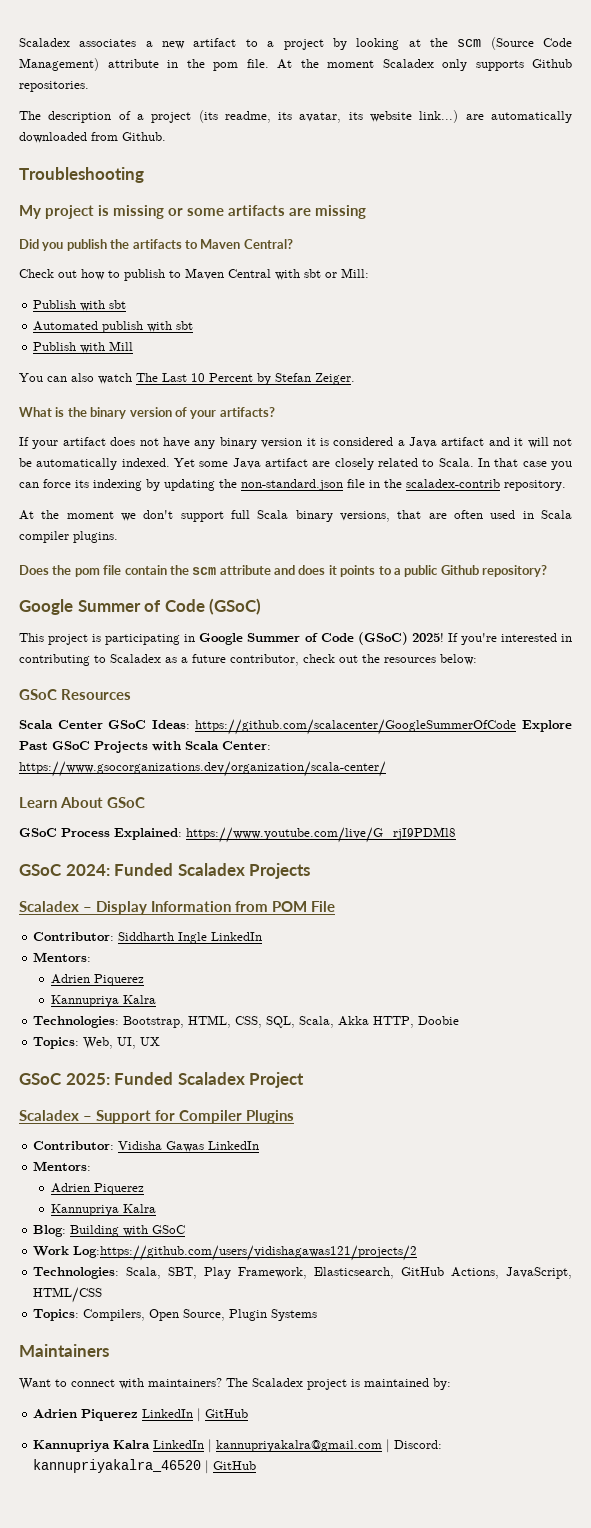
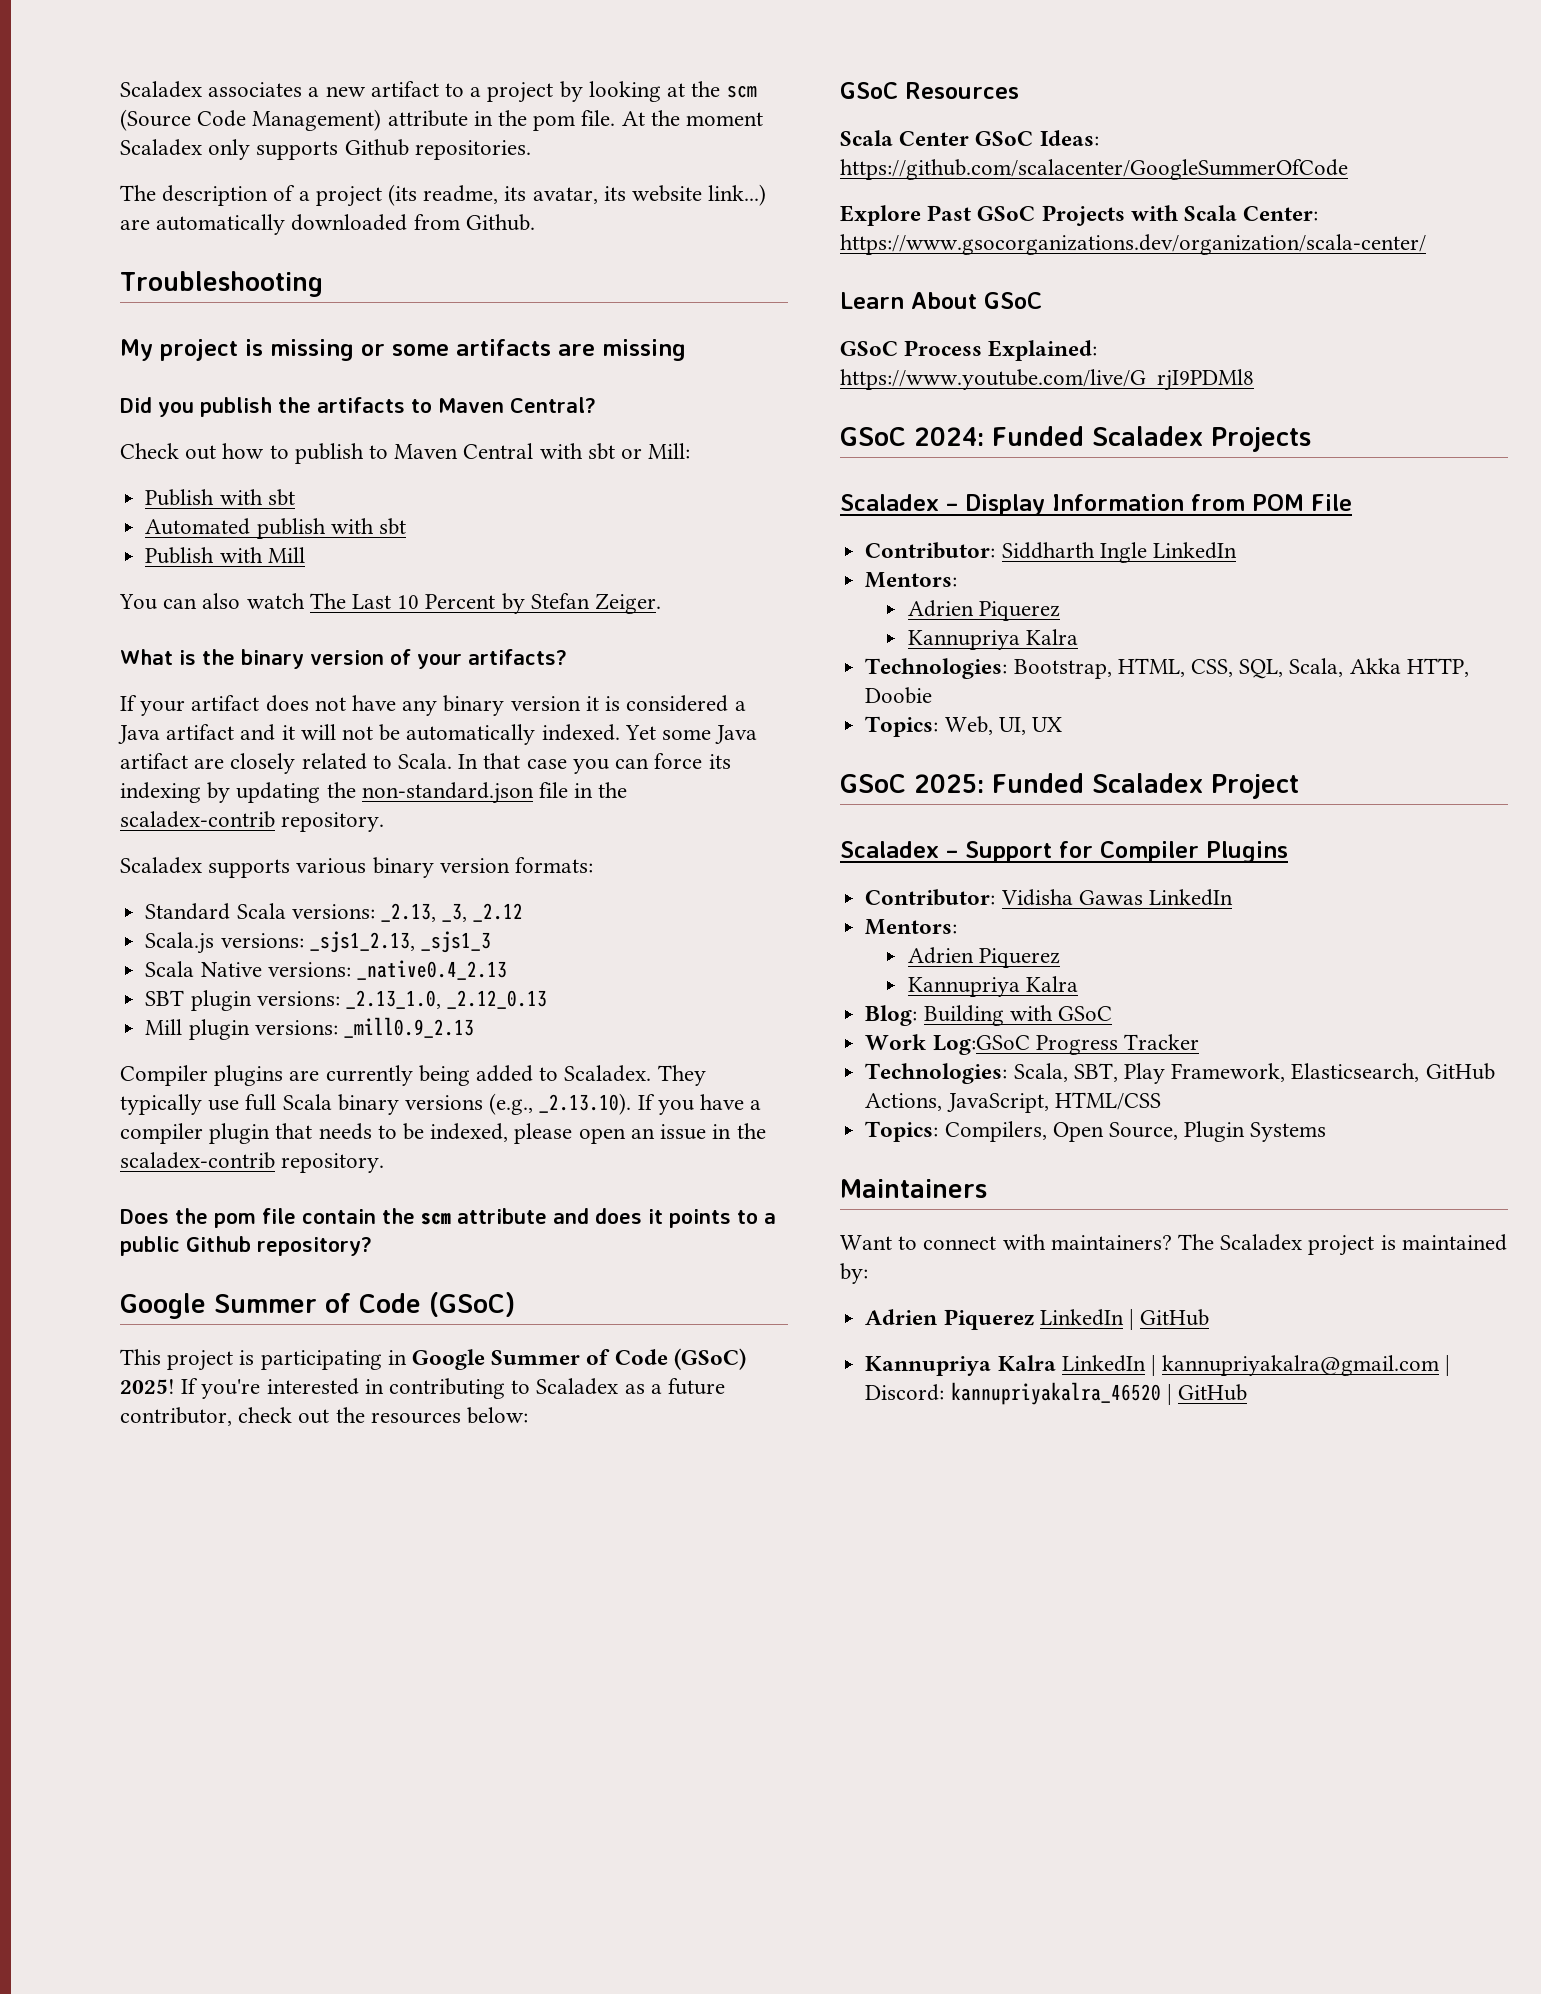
[19,510,572,522] [19,531,118,543] At the moment we don't support full Scala binary versions, that are often used in Scala compiler plugins. -> [120,857,594,878] [145,903,524,922] [145,931,491,954] [145,960,507,980] [145,990,548,1011] [145,1017,474,1040] [120,1065,706,1086] [120,1093,762,1115] [120,1123,766,1144] [120,1152,385,1173] Scaladex supports various binary version formats: // Standard Scala versions: _2.13, _3, _2.12 // Scala.js versions: _sjs1_2.13, _sjs1_3 // Scala Native versions: _native0.4_2.13 // SBT plugin versions: _2.13_1.0, _2.12_0.13 // Mill plugin versions: _mill0.9_2.13 // Compiler plugins are currently being added to Scaladex. They typically use full Scala binary versions (e.g., _2.13.10). If you have a compiler plugin that needs to be indexed, please open an issue in the scaladex-contrib repository.
(517, 727) none -> (1348, 169) //
[73,1245,418,1261] Log:https://github.com/users/vidishagawas121/projects/2 -> [932,1034,1199,1055] Log:GSoC Progress Tracker

